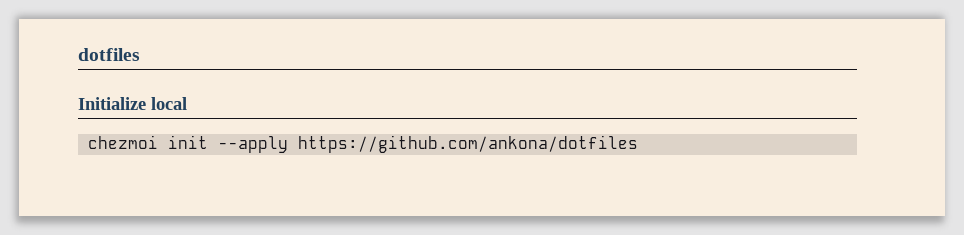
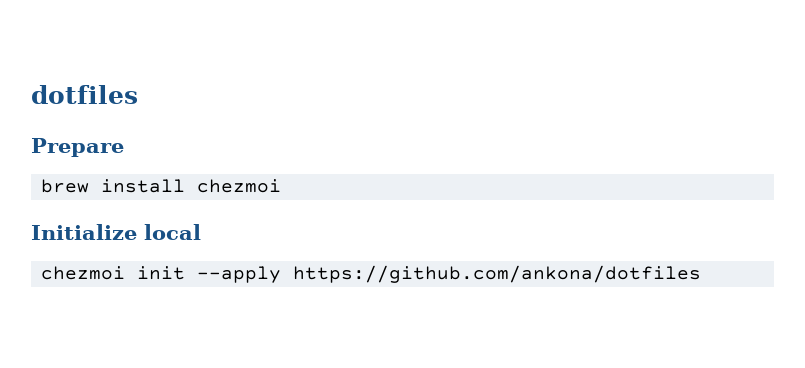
(140, 54) none -> [31,138,124,157] [40,179,281,193] // Prepare // brew install chezmoi

